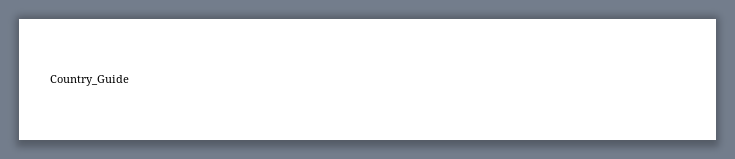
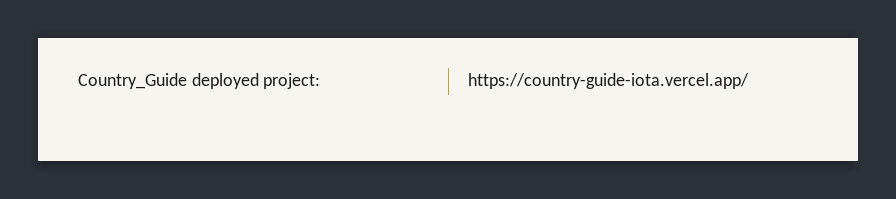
(129, 80) none -> [191,73,749,89] deployed project: https://country-guide-iota.vercel.app/

